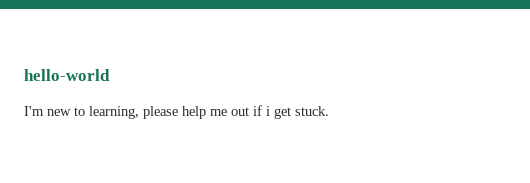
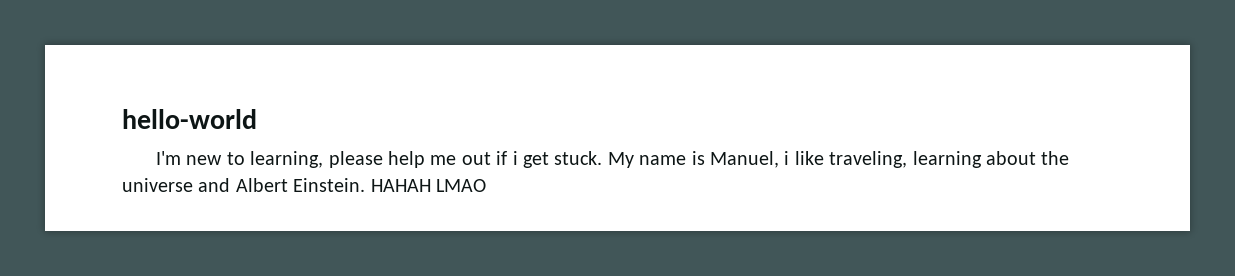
(329, 111) none -> [607,151,1070,168] [122,178,486,192] My name is Manuel, i like traveling, learning about the universe and Albert Einstein. HAHAH LMAO

